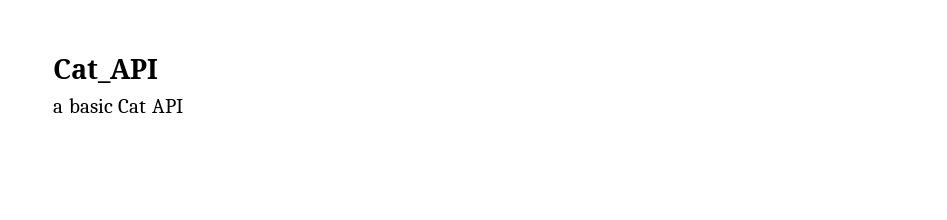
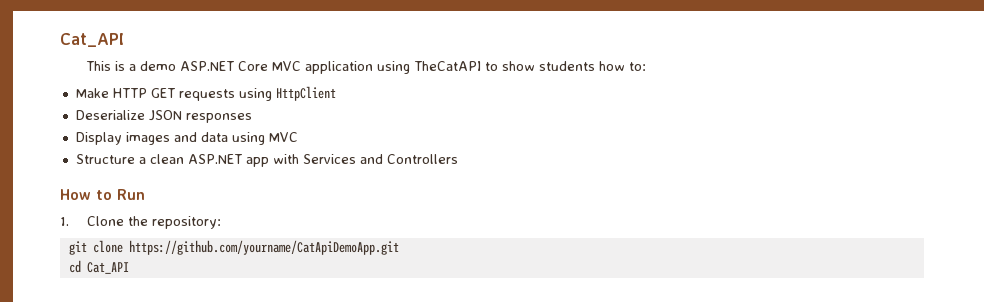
[53,98,183,113] a basic Cat API -> [86,61,647,74] [75,86,336,101] [75,110,252,123] [75,132,298,145] [75,154,458,167] [60,189,145,200] [60,216,222,229] [68,240,399,255] [68,260,129,274] This is a demo ASP.NET Core MVC application using TheCatAPI to show students how to: // Make HTTP GET requests using HttpClient // Deserialize JSON responses // Display images and data using MVC // Structure a clean ASP.NET app with Services and Controllers // How to Run // 1. Clone the repository: // git clone https://github.com/yourname/CatApiDemoApp.git // cd Cat_API

